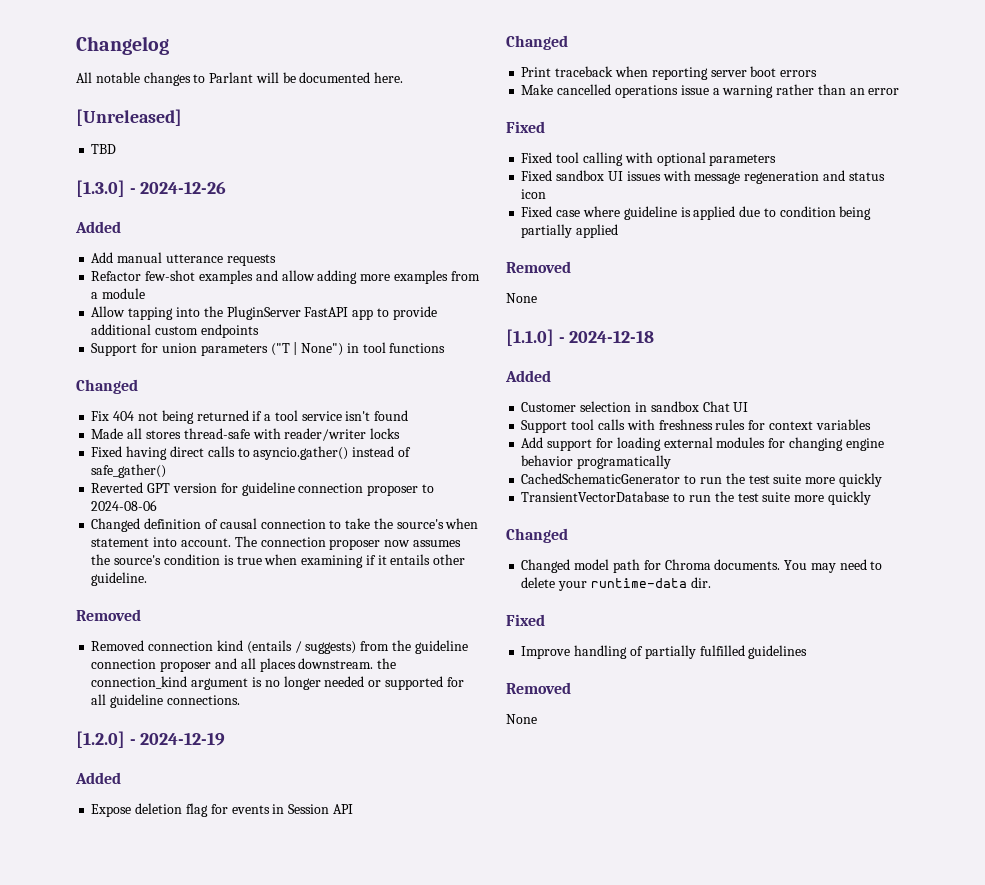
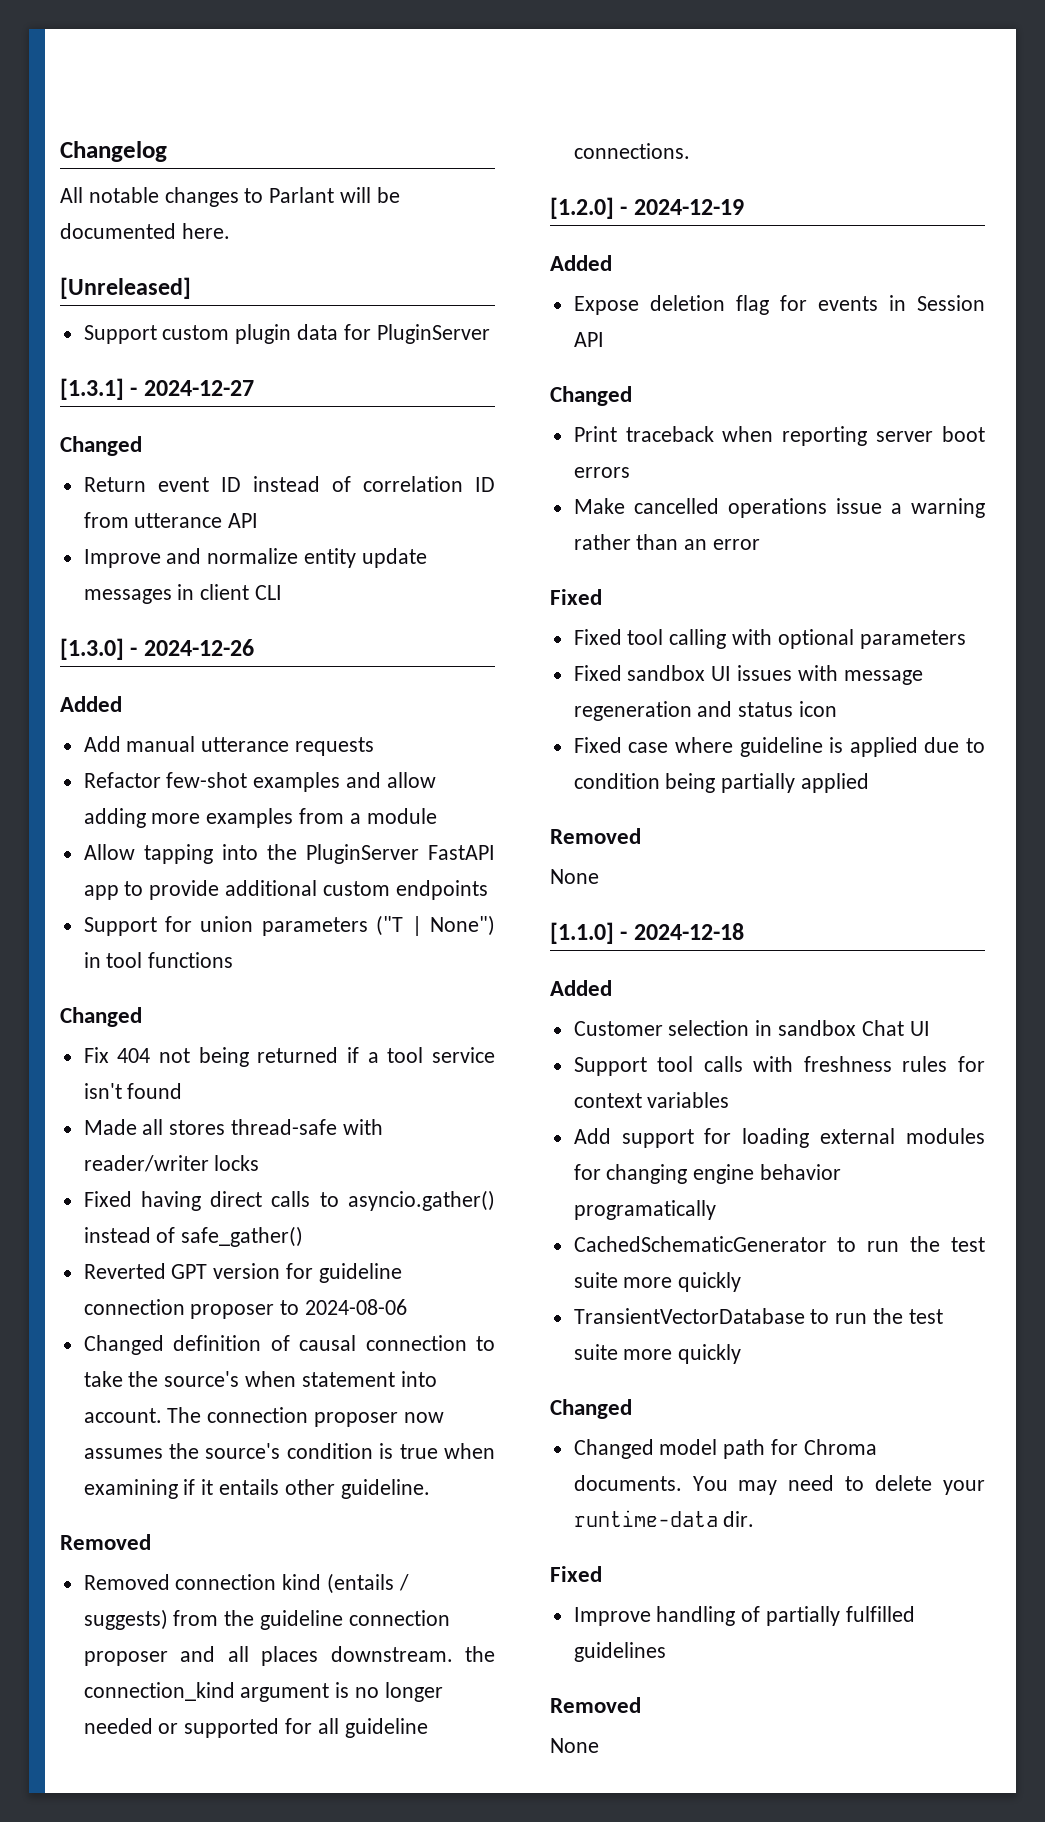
[91,144,117,154] TBD -> [83,324,490,344] [60,378,254,400] [60,436,142,456] [83,476,496,492] [83,512,259,528] [83,548,427,568] [83,584,283,604] Support custom plugin data for PluginServer // [1.3.1] - 2024-12-27 // Changed // Return event ID instead of correlation ID from utterance API // Improve and normalize entity update messages in client CLI

